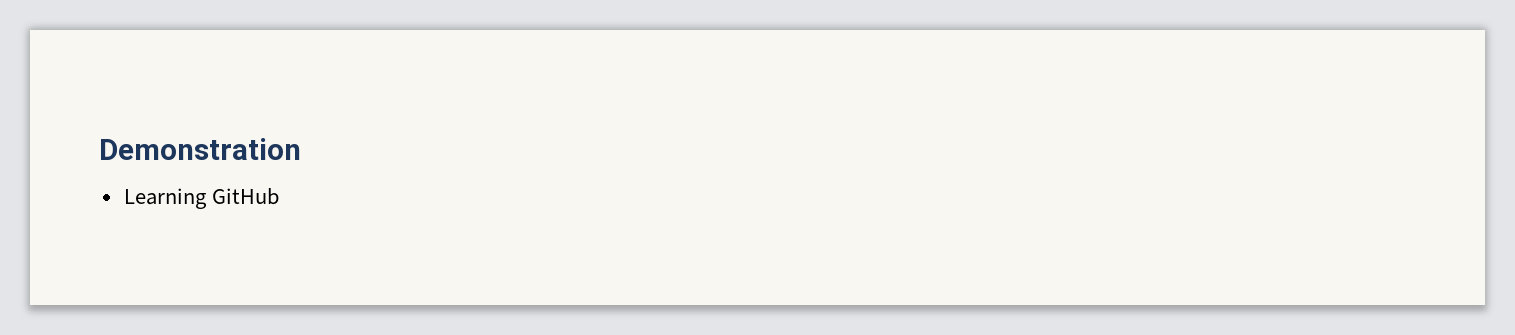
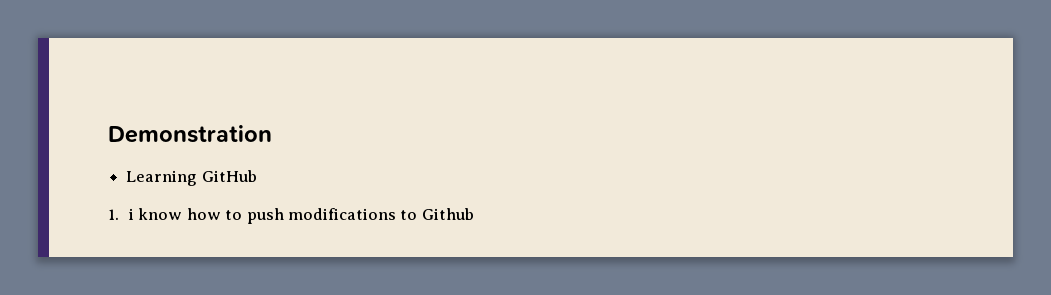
(279, 196) none -> [108,208,474,224] // 1. i know how to push modifications to Github

